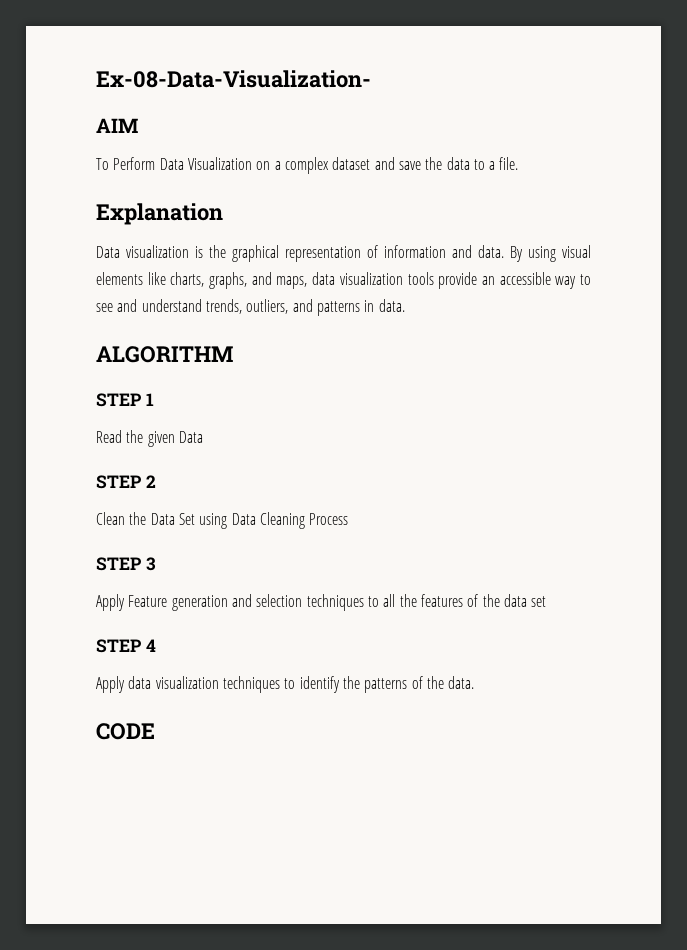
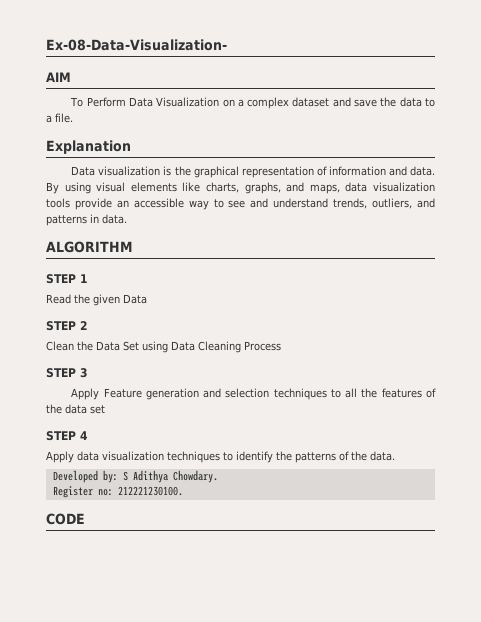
(475, 682) none -> [52,470,218,483] [52,486,183,498] // Developed by: S Adithya Chowdary. // Register no: 212221230100.

